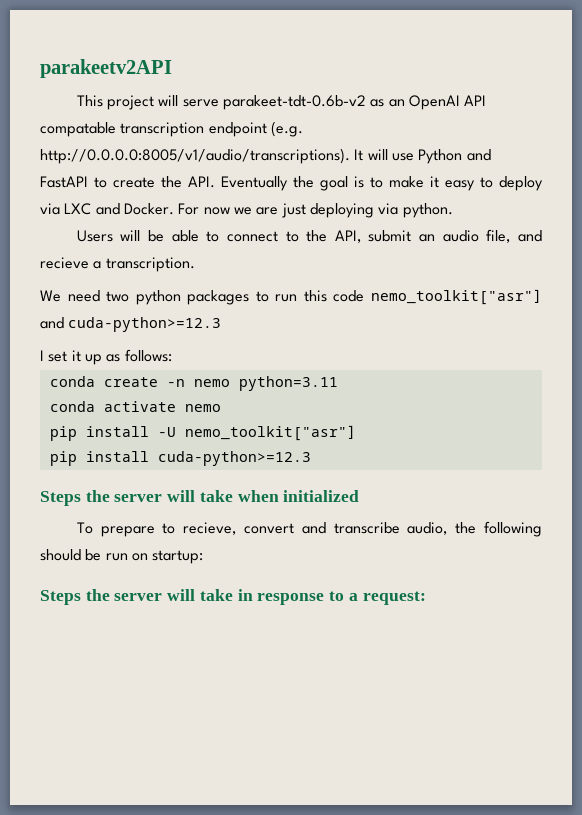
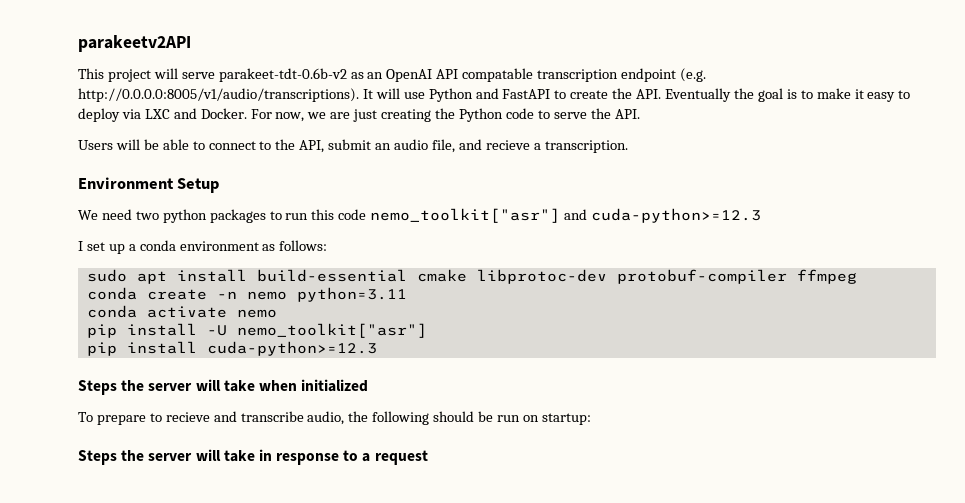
[203,207,230,215] now -> [275,112,305,122] now,
[309,203,453,218] deploying via python. -> [381,108,640,122] creating the Python code to serve the API.
(195, 264) none -> [78,177,220,193] // Environment Setup
[71,349,172,365] it up as follows: -> [108,240,328,254] [86,269,857,284] up a conda environment as follows: // sudo apt install build-essential cmake libprotoc-dev protobuf-compiler ffmpeg
[183,522,294,535] recieve, convert -> [165,412,210,422] recieve
[362,591,426,605] request: -> [374,450,428,465] request

